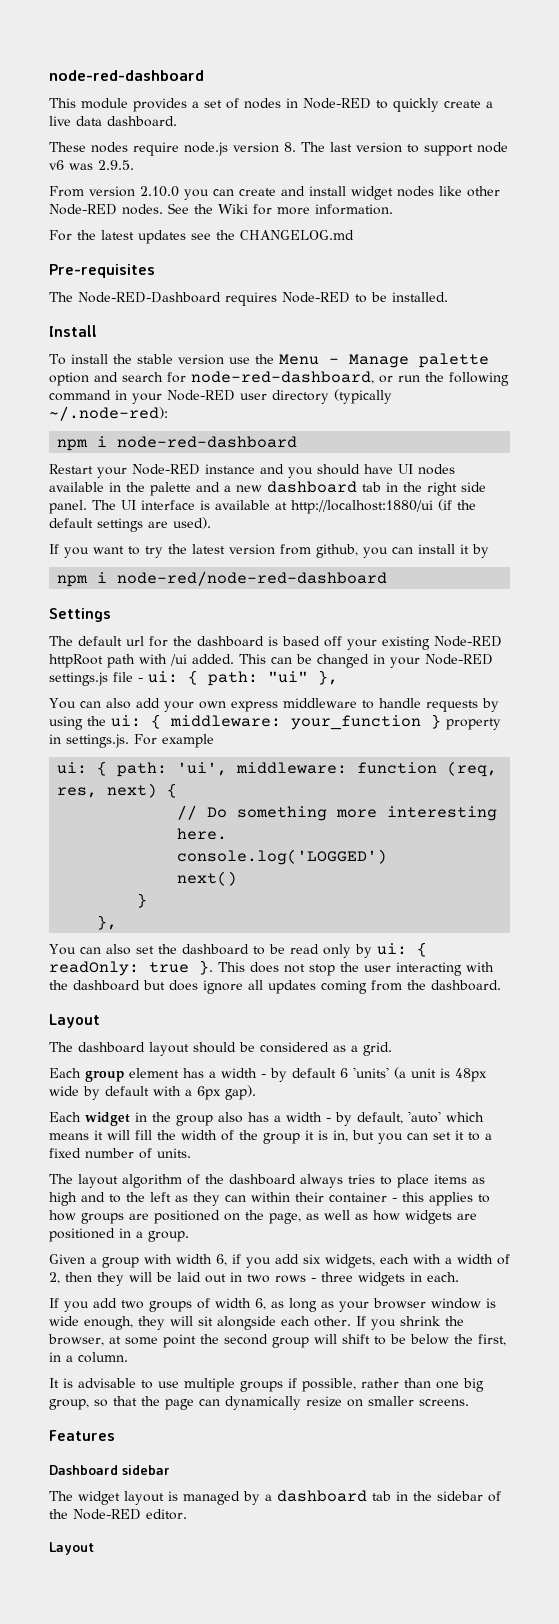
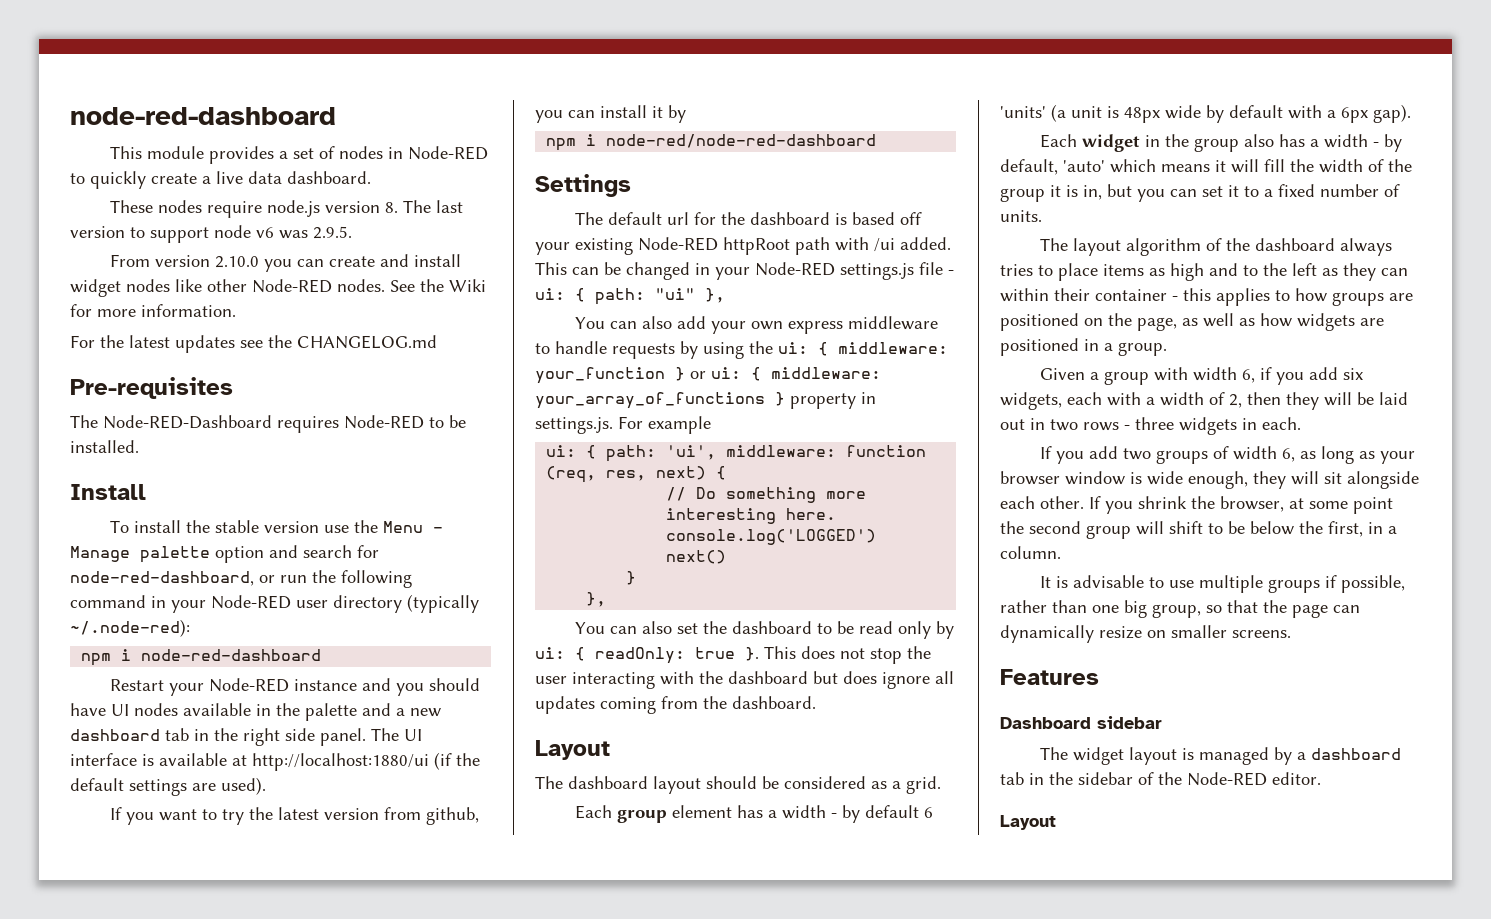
(441, 721) none -> [690,367,881,381] [535,392,785,409] or ui: { middleware: your_array_of_functions }

